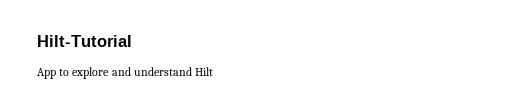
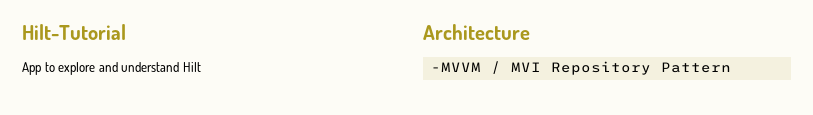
(214, 71) none -> [423,24,530,40] [430,61,731,75] // Architecture // -MVVM / MVI Repository Pattern

